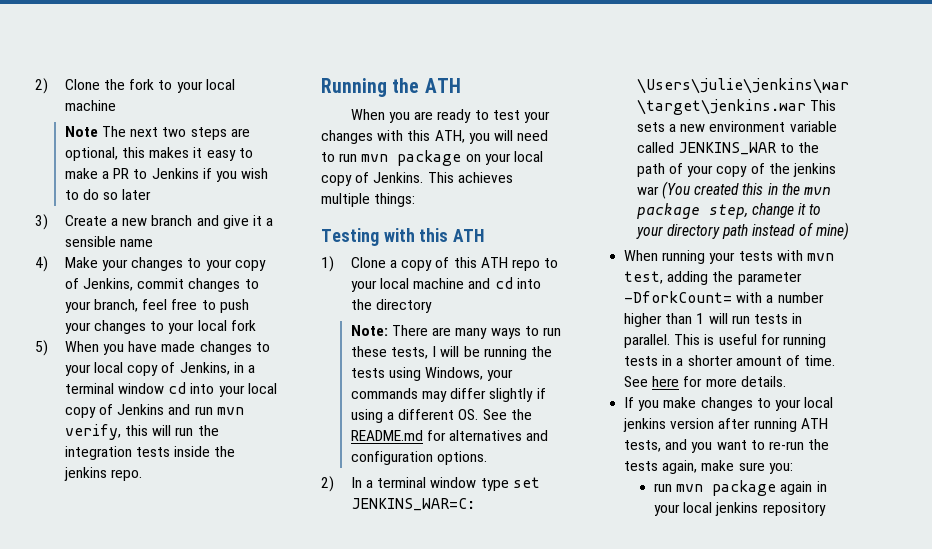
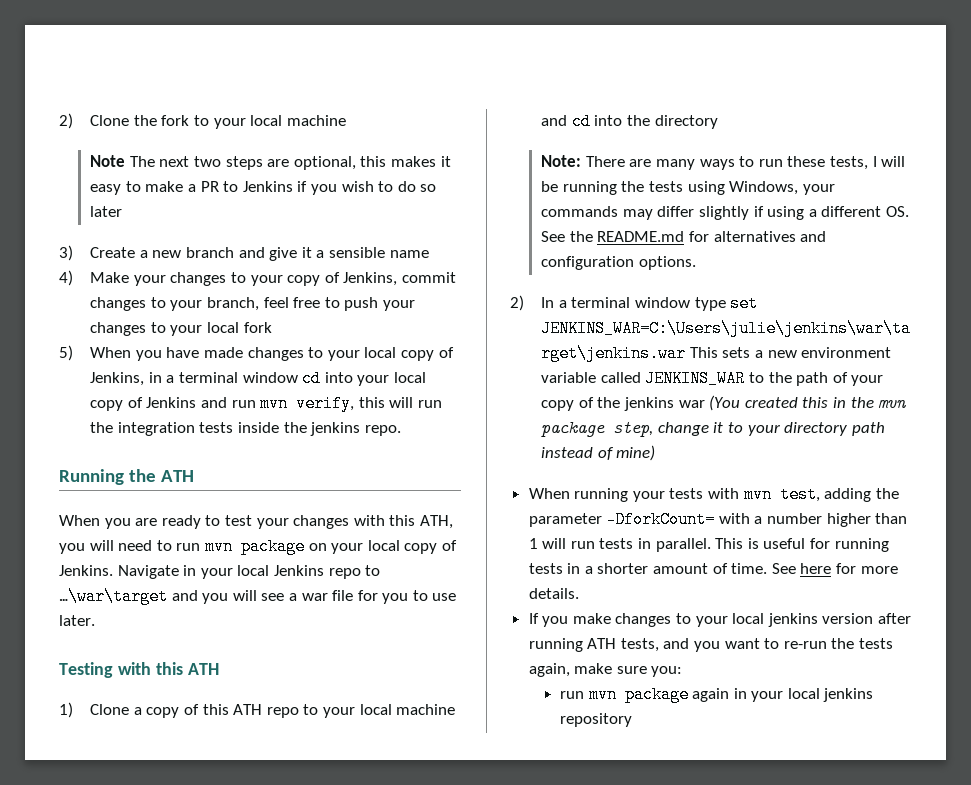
[427,172,513,183] [321,193,416,207] This achieves multiple things: -> [117,565,381,579] [59,588,457,605] [59,615,95,626] Navigate in your local Jenkins repo to …\war\target and you will see a war file for you to use later.

